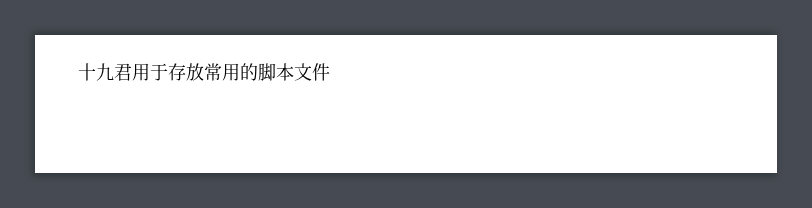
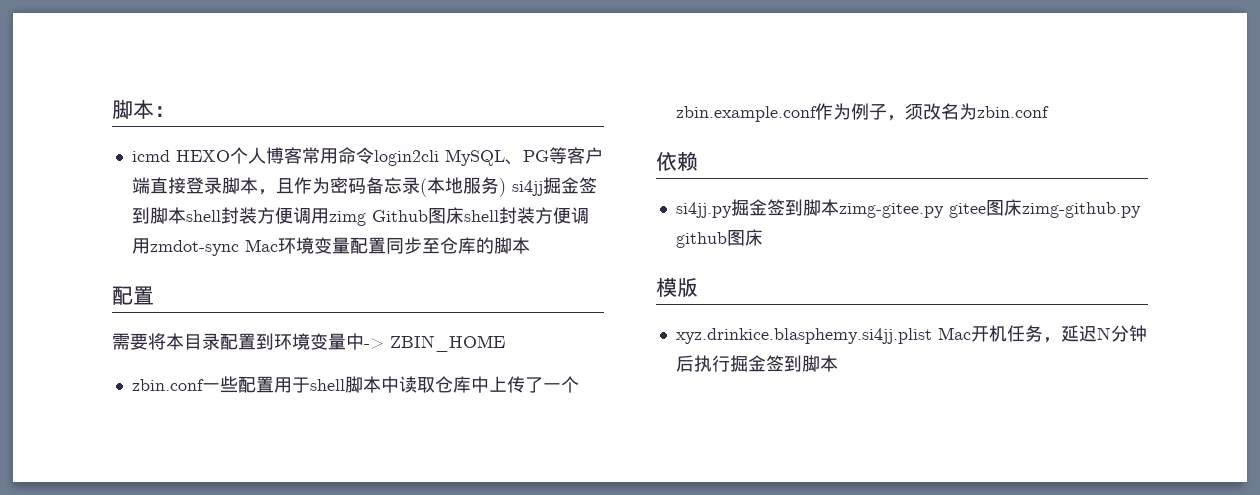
[78,63,330,81] 十九君用于存放常用的脚本文件 -> [112,99,175,119] [131,147,603,166] [131,177,597,197] [131,207,589,226] [131,237,530,256] [112,286,154,305] [112,333,505,352] [131,376,579,393] [675,103,1049,122] [656,152,698,171] [675,199,1141,218] [675,229,763,248] [656,278,698,297] [675,325,1147,344] [675,355,838,372] 脚本： // icmd HEXO个人博客常用命令login2cli MySQL、PG等客户端直接登录脚本，且作为密码备忘录(本地服务) si4jj掘金签到脚本shell封装方便调用zimg Github图床shell封装方便调用zmdot-sync Mac环境变量配置同步至仓库的脚本 // 配置 // 需要将本目录配置到环境变量中-> ZBIN_HOME // zbin.conf一些配置用于shell脚本中读取仓库中上传了一个zbin.example.conf作为例子，须改名为zbin.conf // 依赖 // si4jj.py掘金签到脚本zimg-gitee.py gitee图床zimg-github.py github图床 // 模版 // xyz.drinkice.blasphemy.si4jj.plist Mac开机任务，延迟N分钟后执行掘金签到脚本

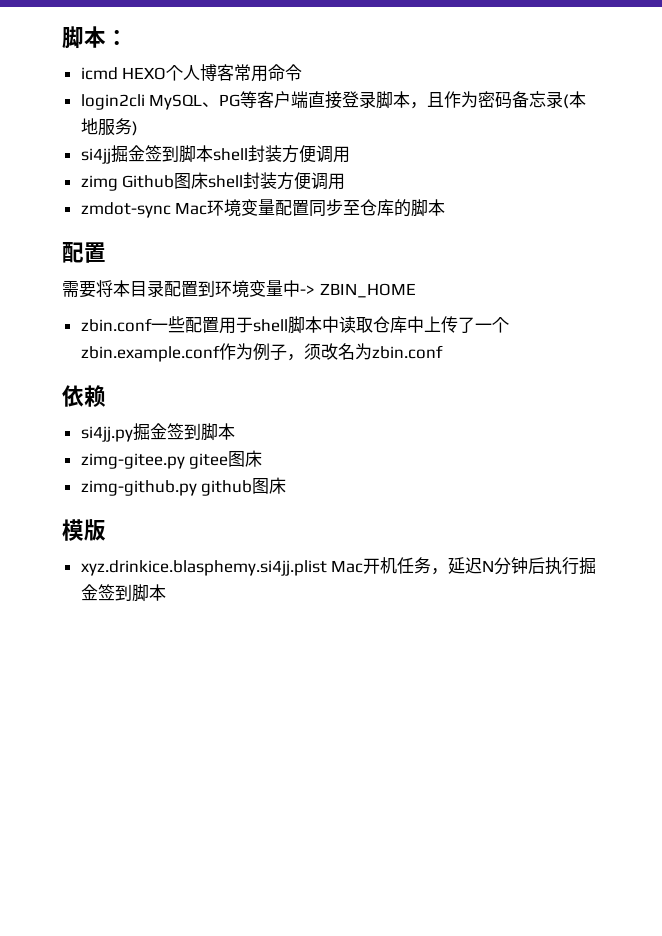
(374, 155) none -> (303, 72) //
(506, 187) none -> (138, 128) //
(329, 216) none -> (350, 154) //
(150, 246) none -> (346, 181) //
(839, 207) none -> (235, 431) //
(1022, 207) none -> (263, 458) //

